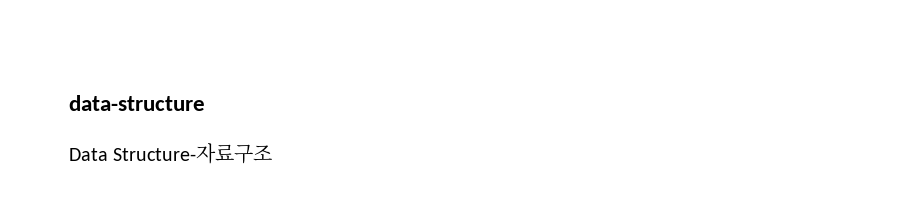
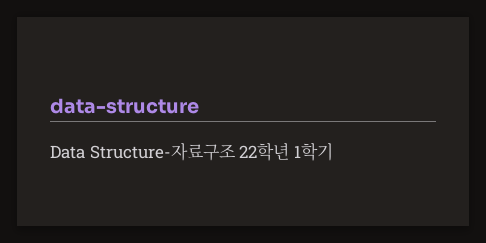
(273, 153) none -> [239,142,333,161] 22학년 1학기

